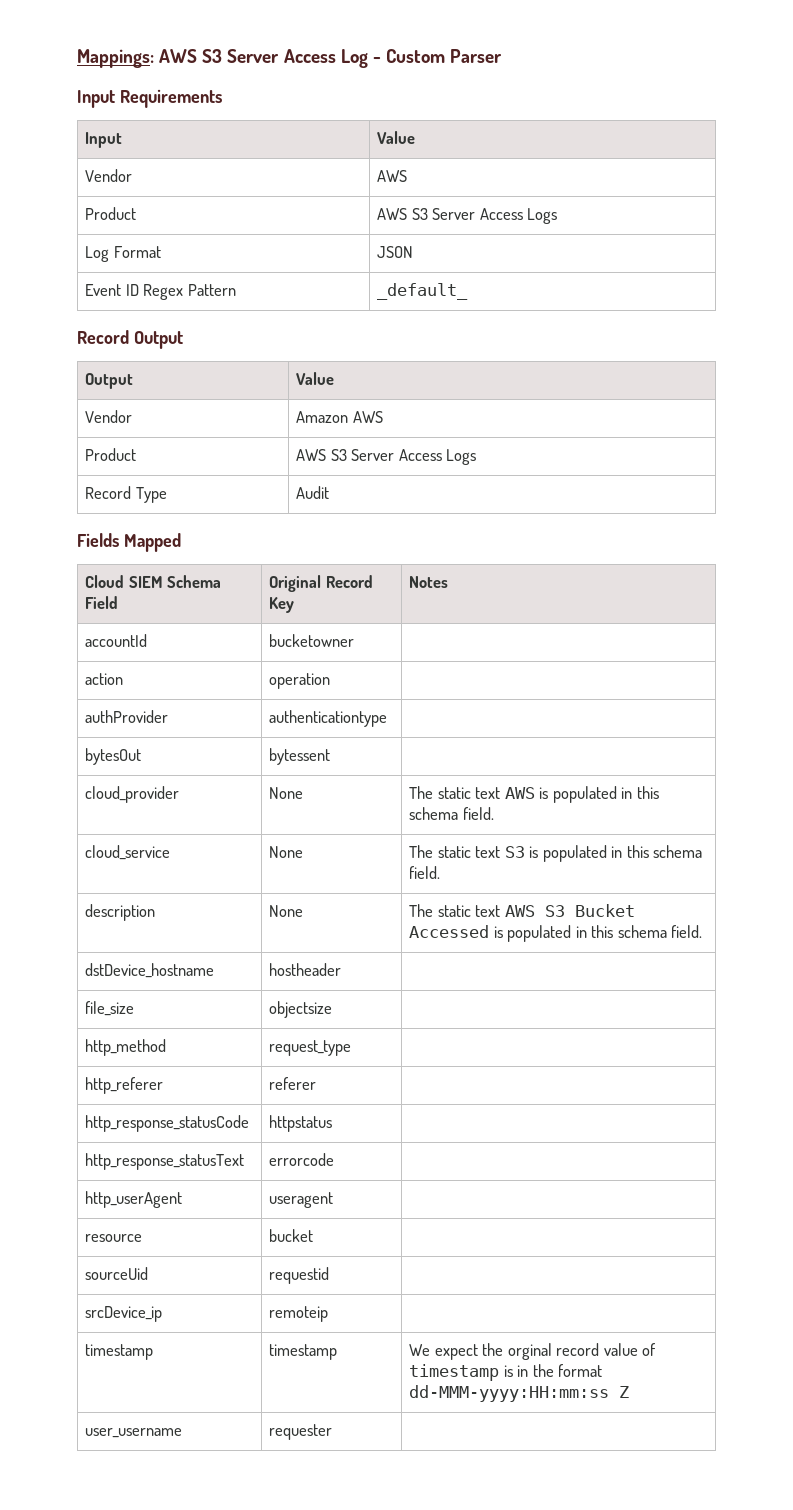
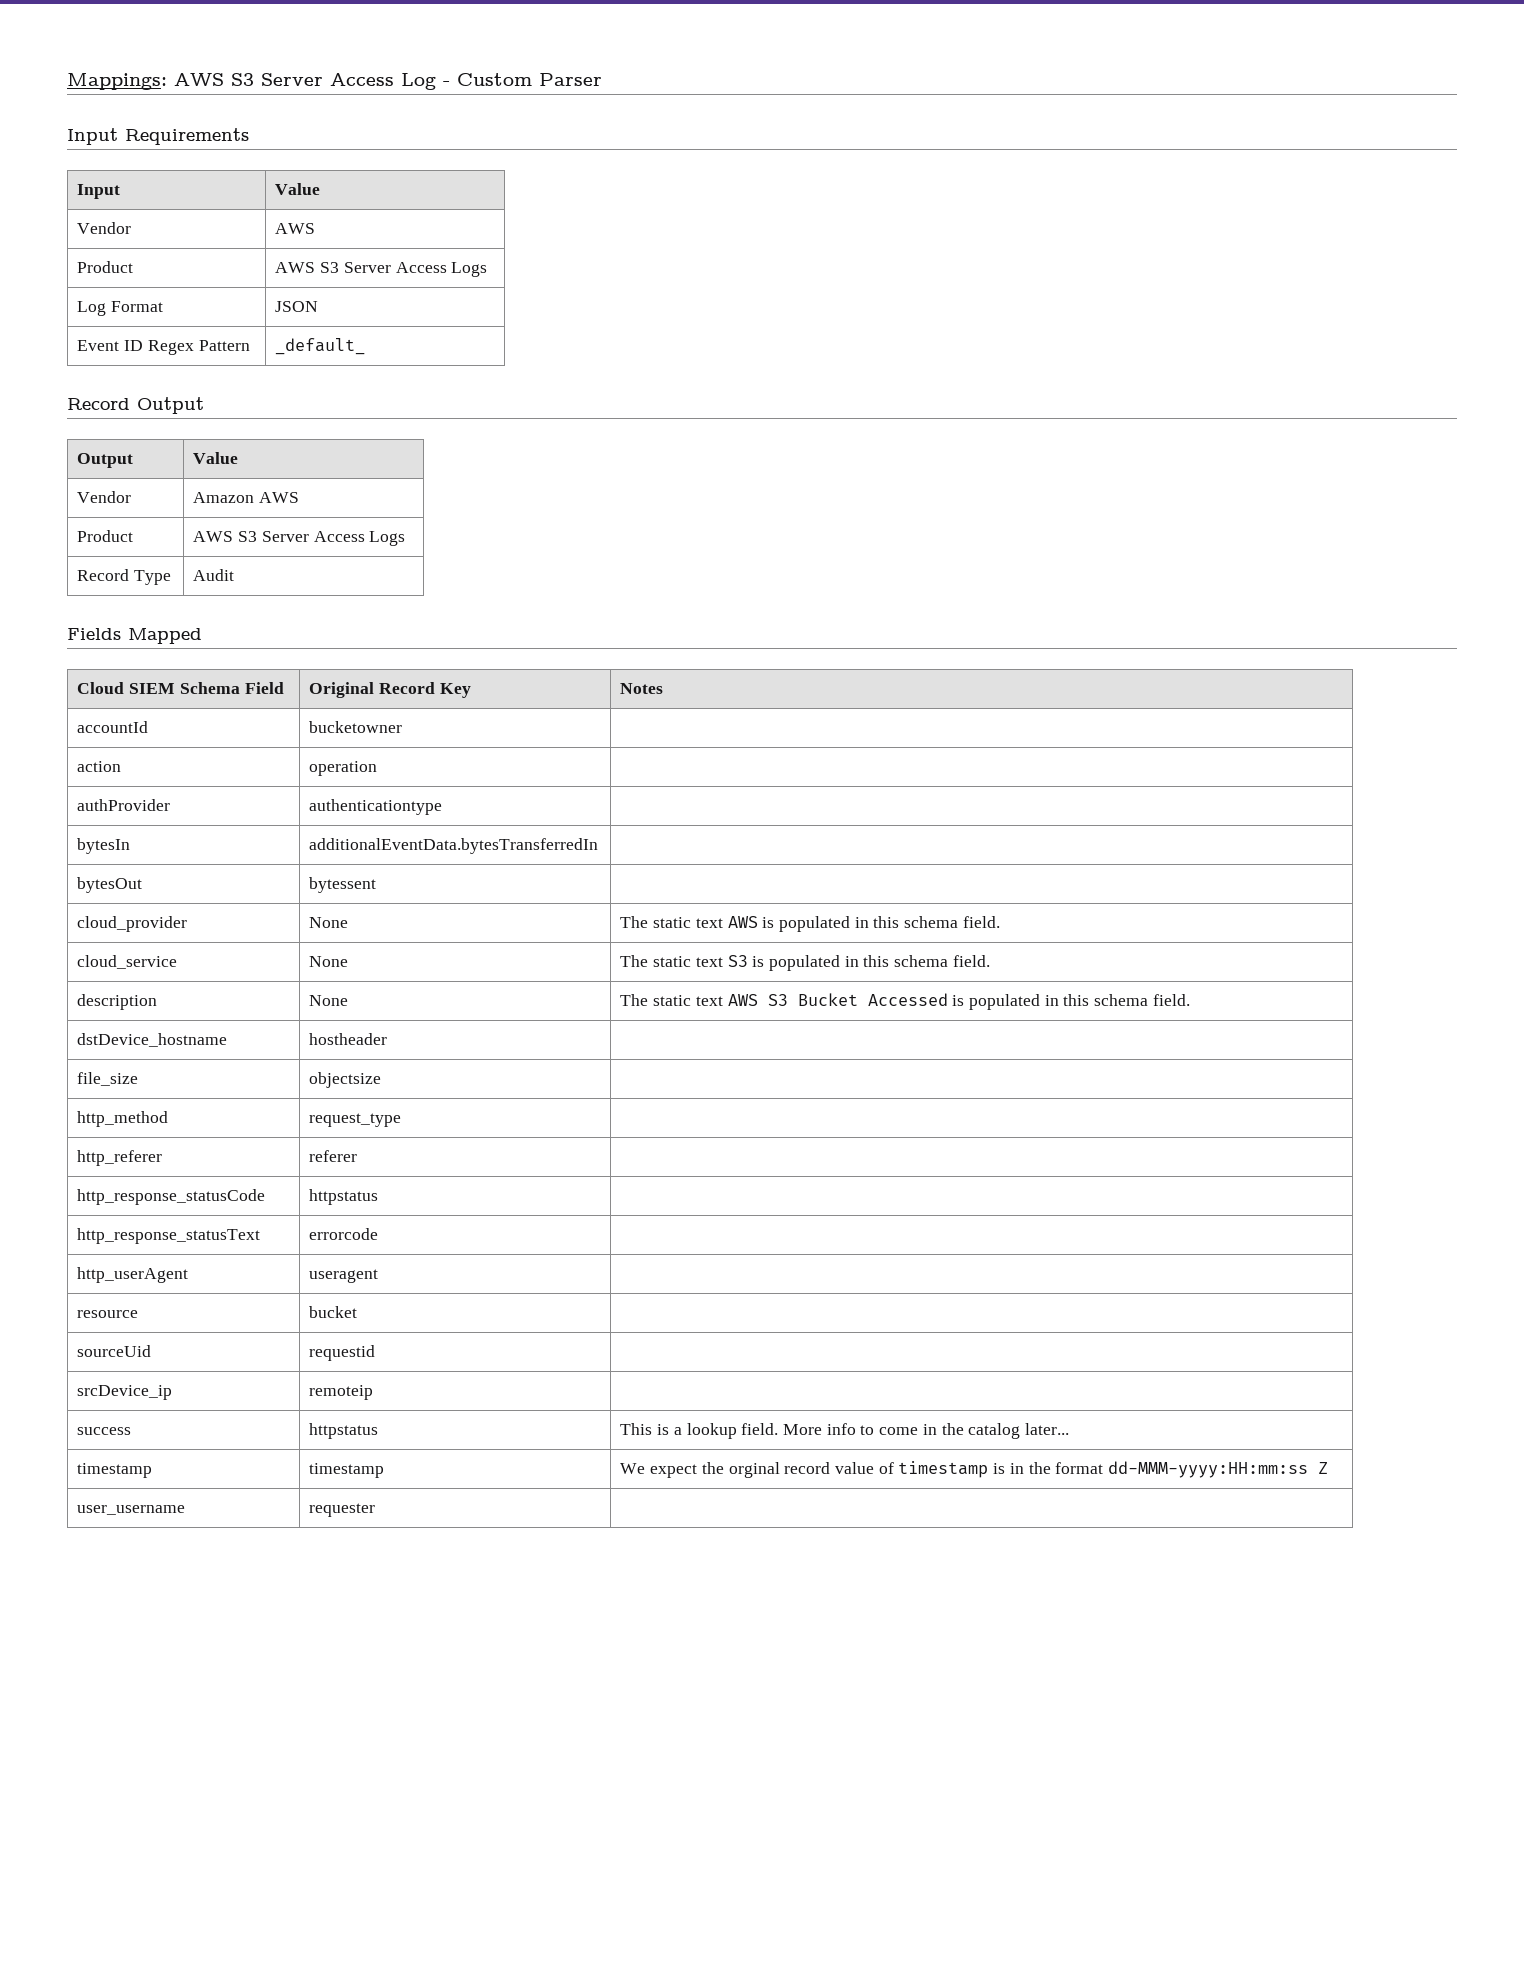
(388, 718) none -> [77,838,131,854] [309,838,599,854] // bytesIn | additionalEventData.bytesTransferredIn |
(329, 1314) none -> [77,1427,132,1435] [309,1423,379,1439] [620,1423,1070,1439] // success | httpstatus | This is a lookup field. More info to come in the catalog later...

